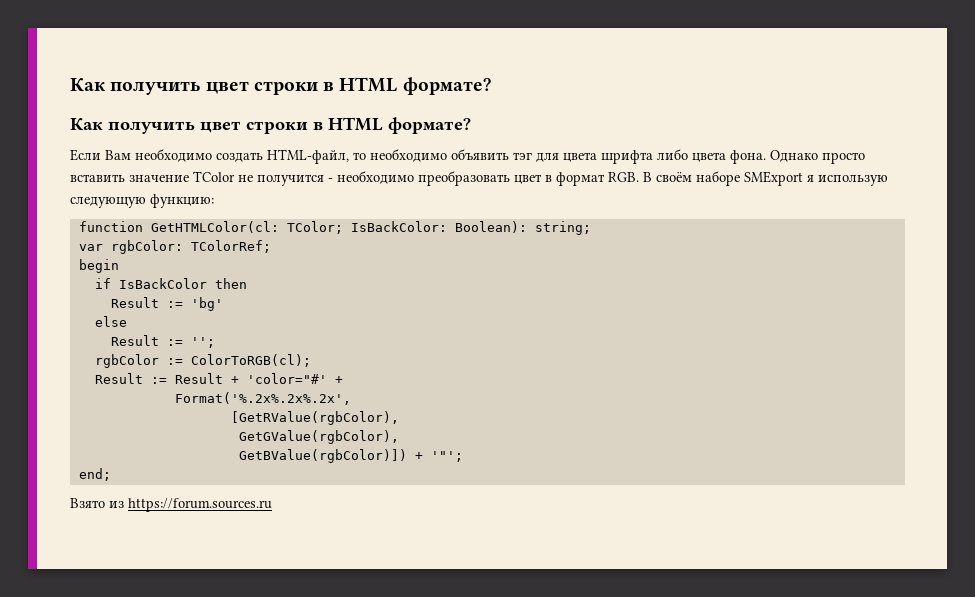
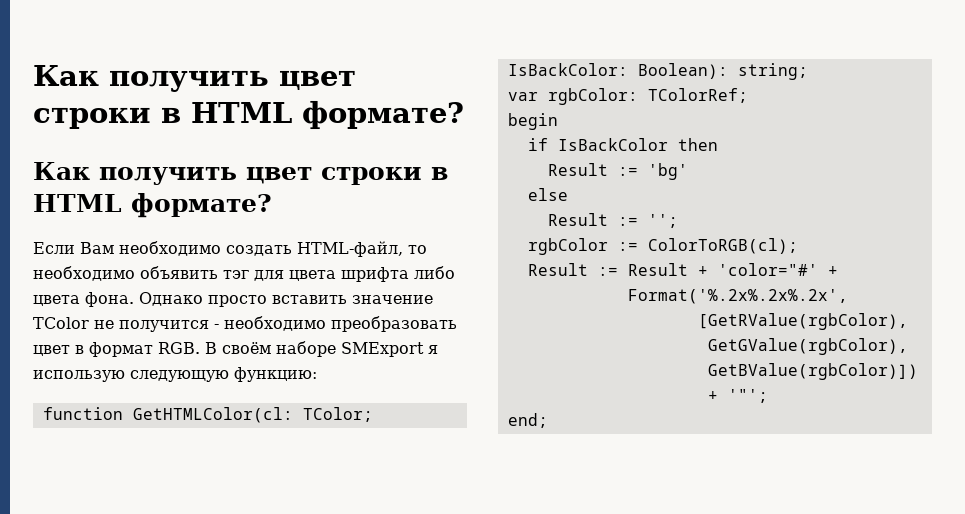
[70,498,272,512] // Взято из https://forum.sources.ru -> (548, 420) none

